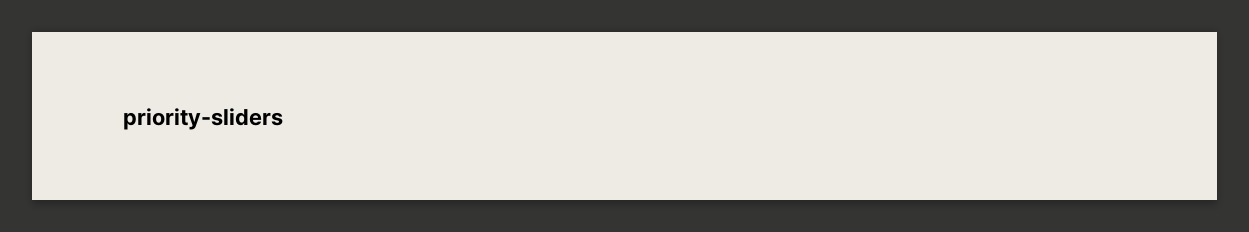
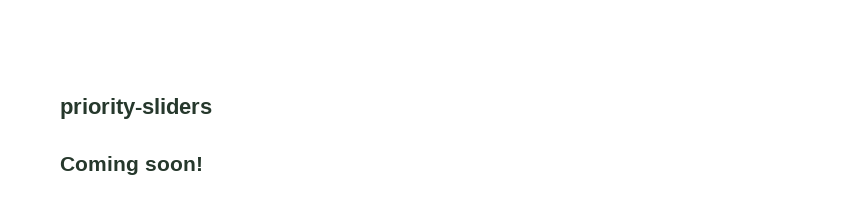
(283, 119) none -> [60,156,203,175] // Coming soon!

